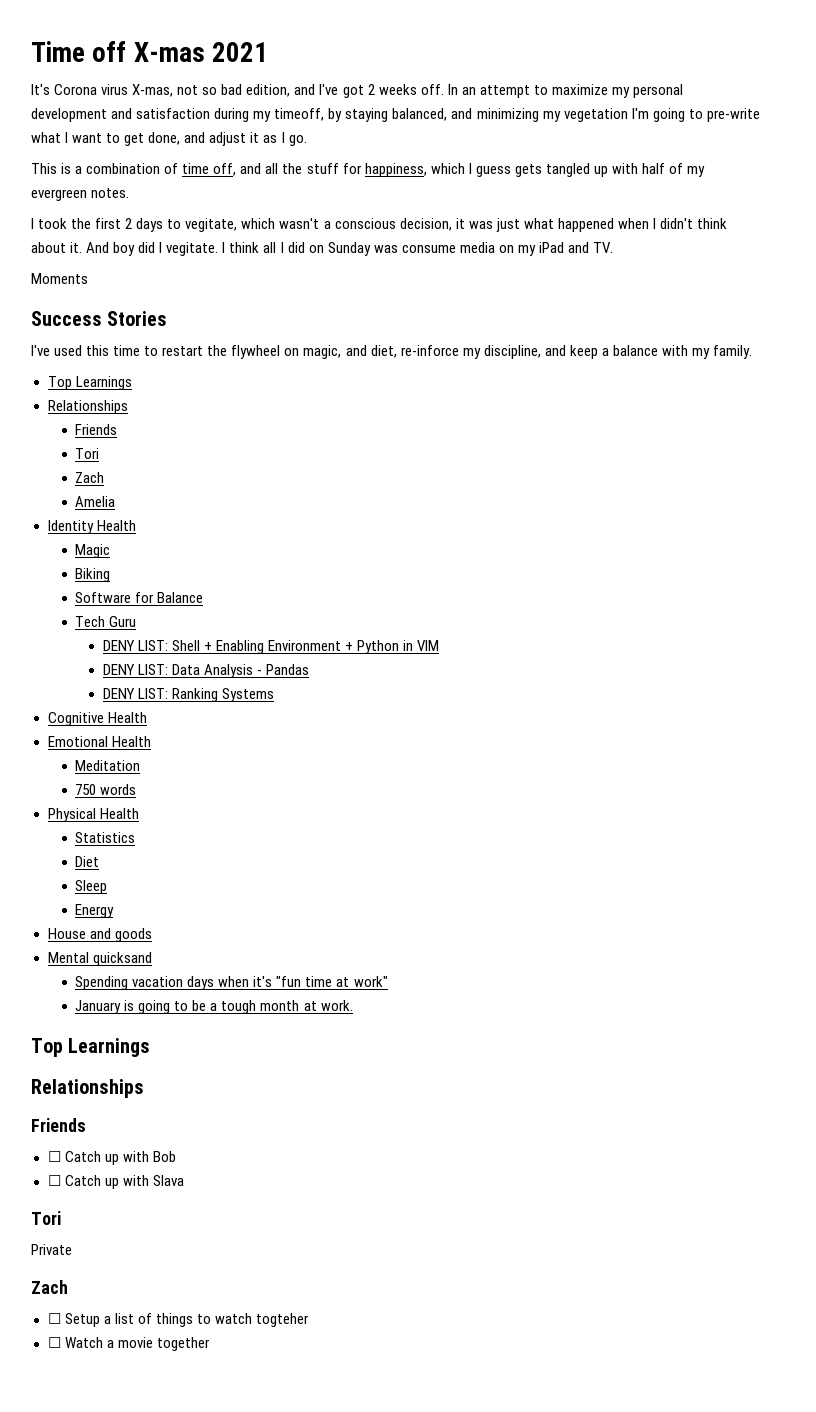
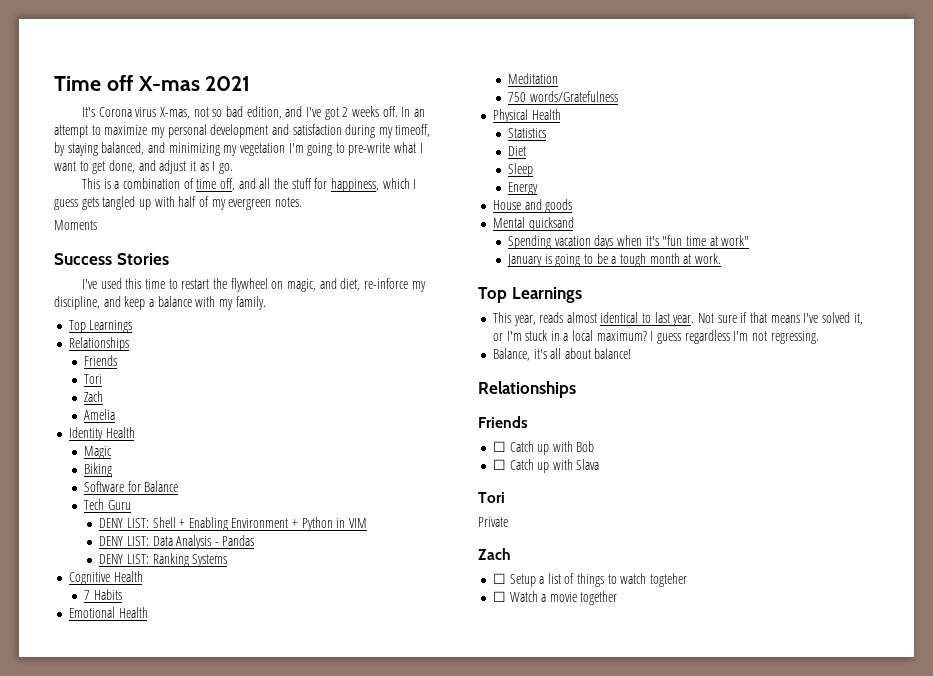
[31,218,728,232] [31,242,614,256] // I took the first 2 days to vegitate, which wasn't a conscious decision, it was just what happened when I didn't think about it. And boy did I vegitate. I think all I did on Sunday was consume media on my iPad and TV. -> (302, 202) none
(147, 717) none -> [84,589,122,600] // 7 Habits
[100,784,137,795] words -> [529,91,618,102] words/Gratefulness
(151, 1047) none -> [492,312,863,326] [492,330,819,344] [492,348,632,361] // This year, reads almost identical to last year. Not sure if that means I've solved it, or I'm stuck in a local maximum? I guess regardless I'm not regressing. // Balance, it's all about balance!

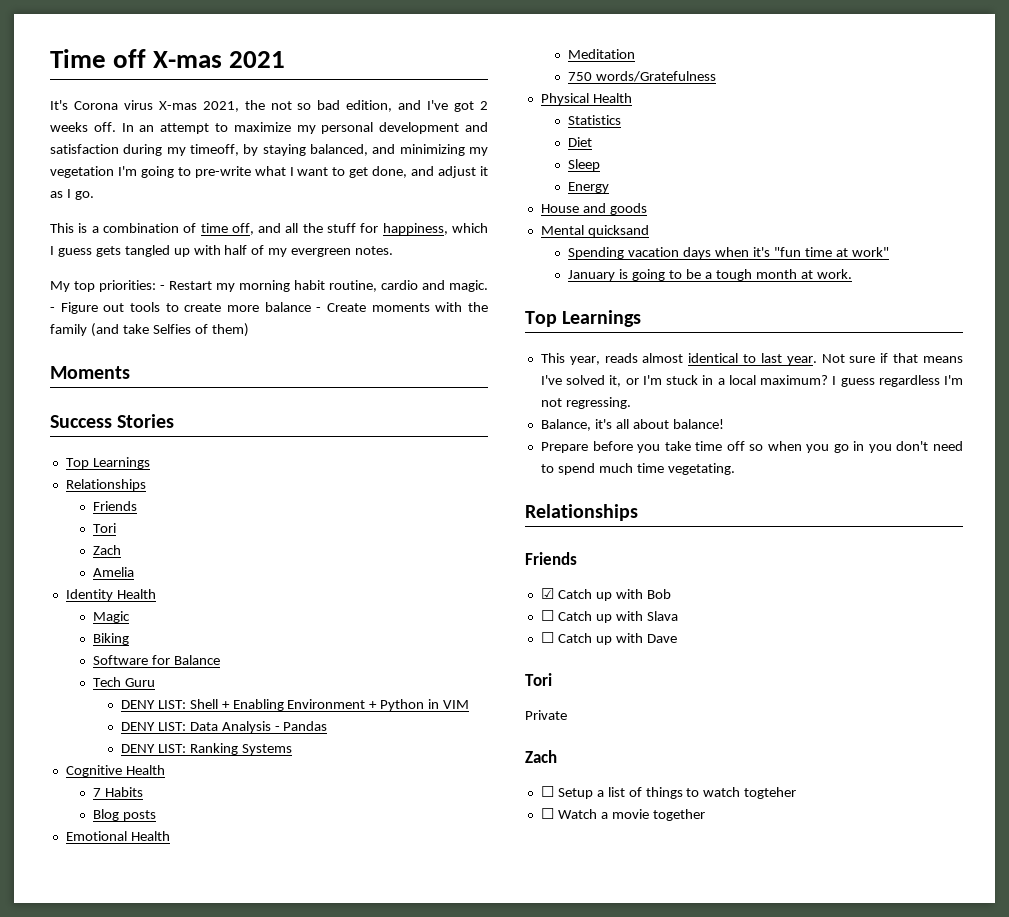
[160,107,191,119] X-mas, -> [158,100,265,112] X-mas 2021, the
[54,220,97,230] [54,253,169,265] [82,278,426,292] [54,296,266,310] Moments // Success Stories // I've used this time to restart the flywheel on magic, and diet, re-inforce my discipline, and keep a balance with my family. -> [50,280,488,292] [50,302,489,314] [50,323,249,337] [50,366,130,379] [50,414,175,428] My top priorities: - Restart my morning habit routine, cardio and magic. - Figure out tools to create more balance - Create moments with the family (and take Selfies of them) // Moments // Success Stories
(122, 594) none -> [93,809,157,821] // Blog posts
[478,381,576,398] [478,416,528,428] [492,441,506,452] // Relationships // Friends // ☐ -> [540,441,964,453] [540,463,735,475] [525,504,638,521] [525,552,577,565] [540,588,554,599] // Prepare before you take time off so when you go in you don't need to spend much time vegetating. // Relationships // Friends // ☑
(600, 464) none -> [540,632,677,645] // ☐ Catch up with Dave

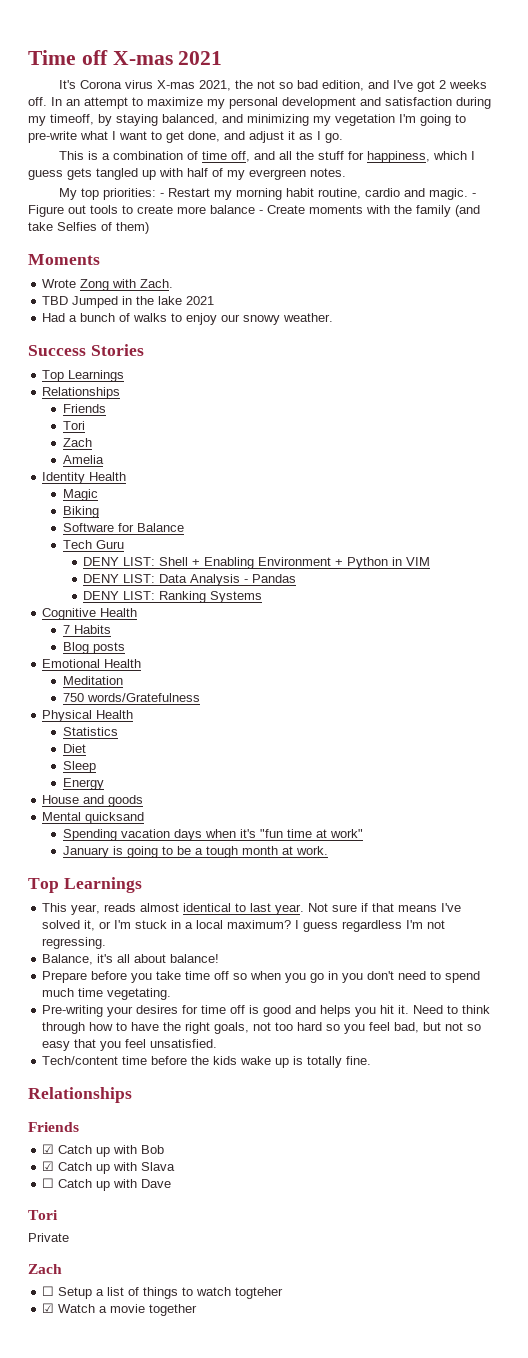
(130, 372) none -> [42,279,174,291] [42,296,215,308] [42,313,334,325] // Wrote Zong with Zach. // TBD Jumped in the lake 2021 // Had a bunch of walks to enjoy our snowy weather.
(735, 469) none -> [42,1005,491,1017] [42,1022,482,1034] [42,1039,218,1051] [42,1056,372,1068] // Pre-writing your desires for time off is good and helps you hit it. Need to think through how to have the right goals, not too hard so you feel bad, but not so easy that you feel unsatisfied. // Tech/content time before the kids wake up is totally fine.
[540,610,554,621] ☐ -> [42,1161,55,1171] ☑
[540,808,554,819] ☐ -> [42,1303,55,1313] ☑

